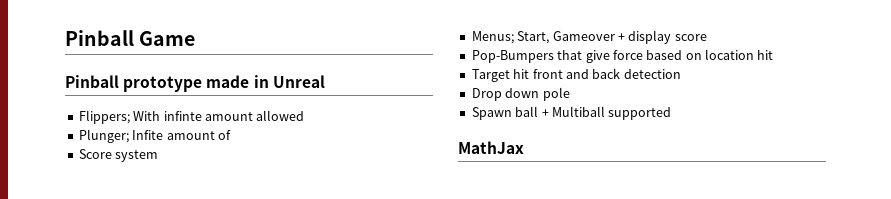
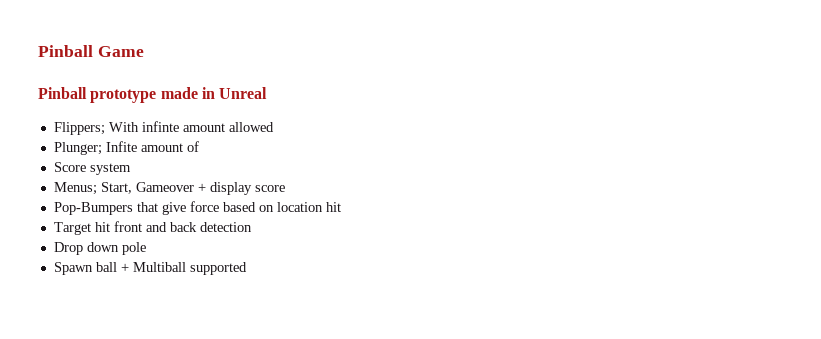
[458,141,524,154] // MathJax -> (247, 268) none

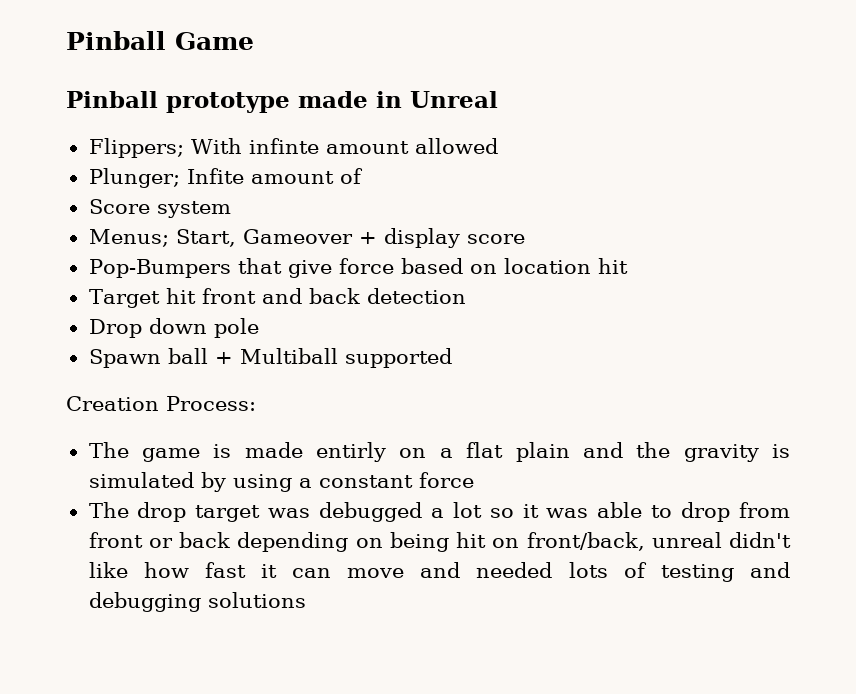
(247, 268) none -> [66,396,256,411] [88,442,791,462] [88,472,474,492] [88,502,791,522] [88,532,791,552] [88,562,790,582] [88,592,306,612] // Creation Process: // The game is made entirly on a flat plain and the gravity is simulated by using a constant force // The drop target was debugged a lot so it was able to drop from front or back depending on being hit on front/back, unreal didn't like how fast it can move and needed lots of testing and debugging solutions

